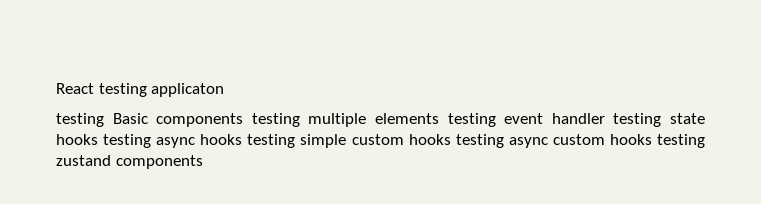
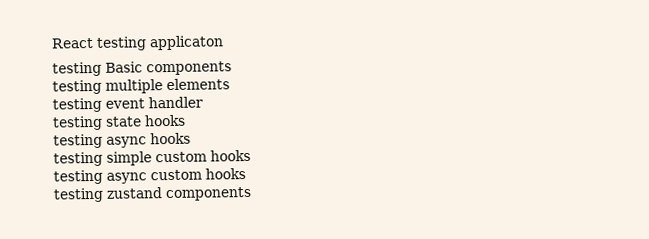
(244, 120) none -> (232, 68) //
(439, 118) none -> (230, 84) //
(605, 118) none -> (203, 102) //
(98, 139) none -> (186, 120) //
(243, 139) none -> (191, 138) //
(451, 139) none -> (251, 155) //
(652, 139) none -> (246, 174) //

